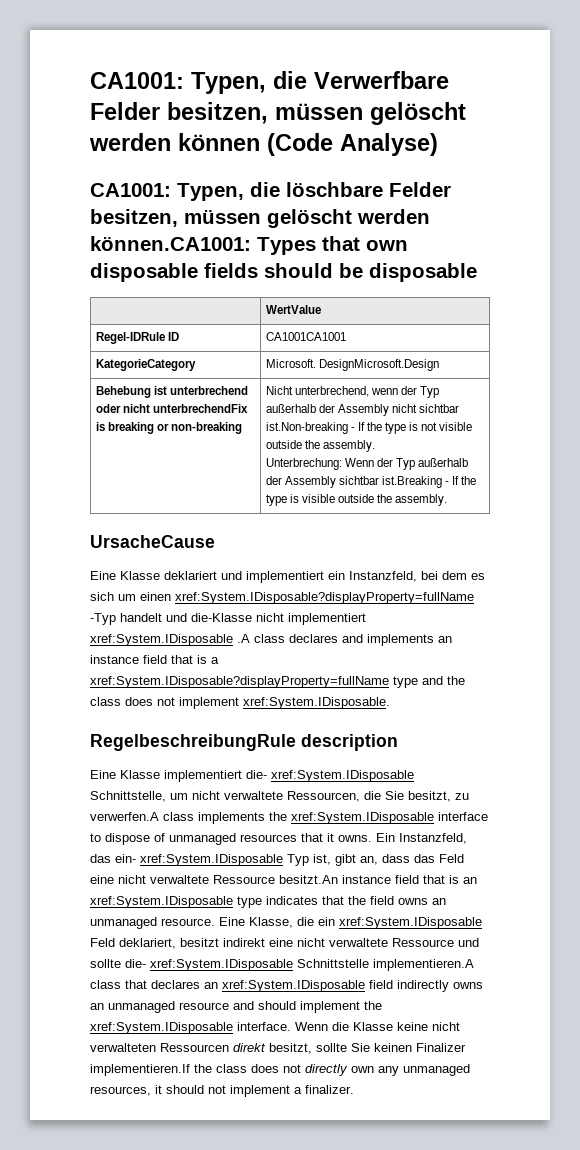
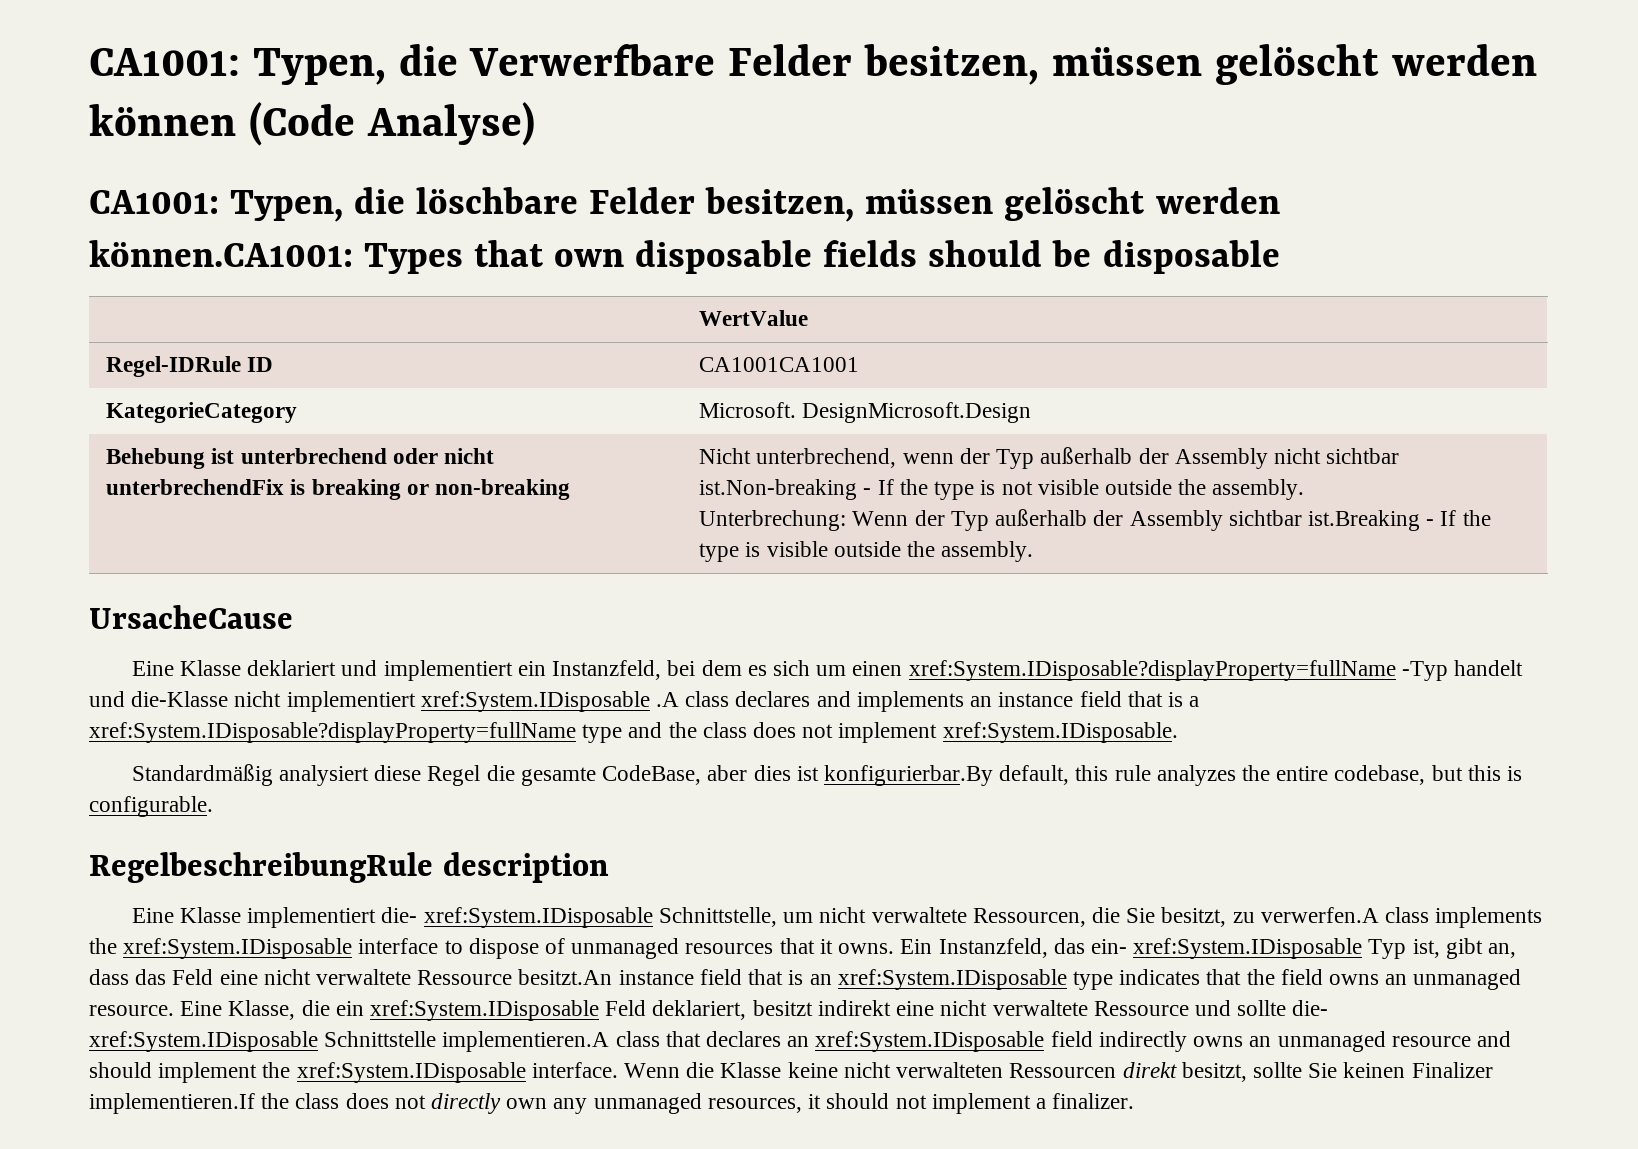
(390, 703) none -> [131,764,1523,786] [89,796,213,817] // Standardmäßig analysiert diese Regel die gesamte CodeBase, aber dies ist konfigurierbar.By default, this rule analyzes the entire codebase, but this is configurable.

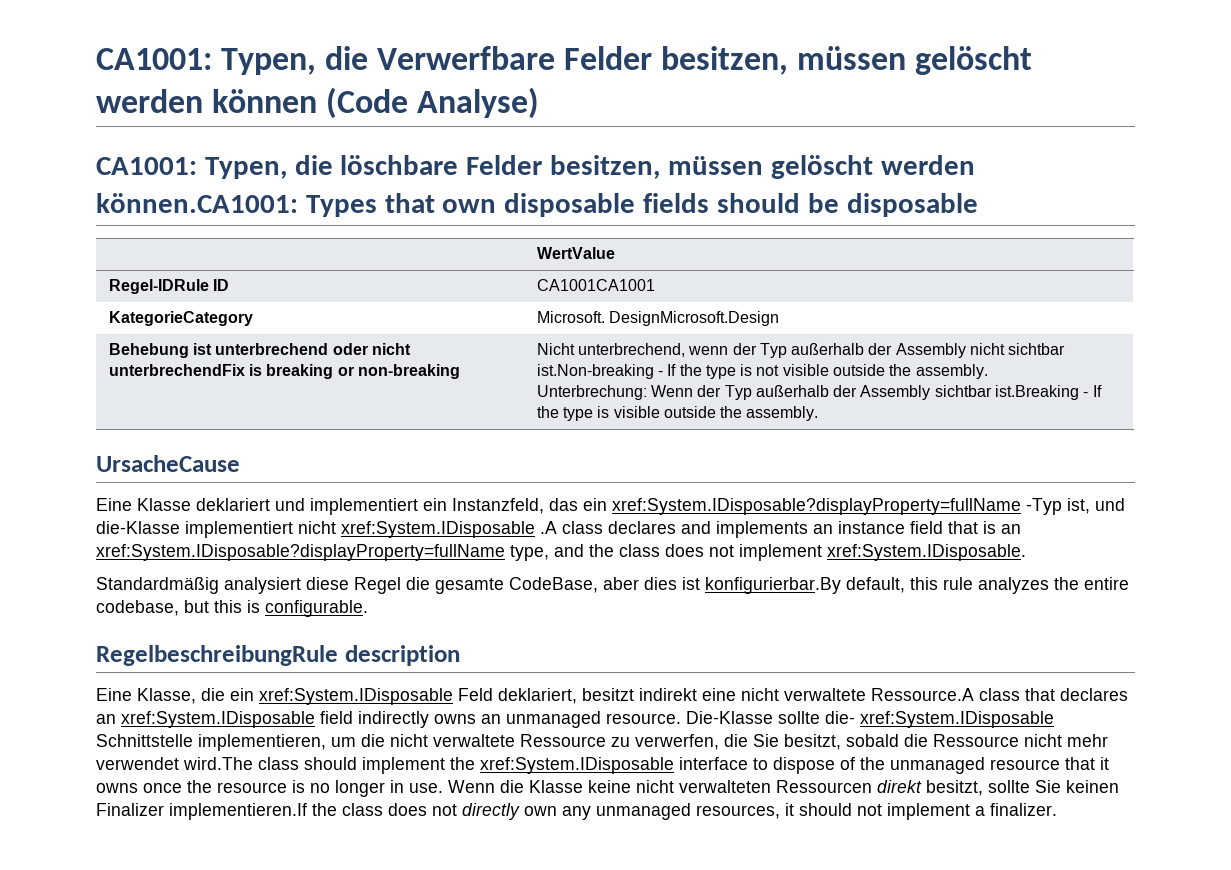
[667,660,903,676] bei dem es sich um einen -> [549,498,607,511] das ein
[1453,660,1523,676] handelt -> [1067,498,1090,514] ist,
[234,691,416,712] nicht implementiert -> [185,521,336,538] implementiert nicht
[1189,696,1200,707] [89,722,623,743] a xref:System.IDisposable?displayProperty=fullName type -> [1001,524,1021,534] [96,544,549,561] an xref:System.IDisposable?displayProperty=fullName type,
[180,907,1543,928] [89,938,1516,959] [89,969,1522,990] [89,1001,223,1016] Klasse implementiert die- xref:System.IDisposable Schnittstelle, um nicht verwaltete Ressourcen, die Sie besitzt, zu verwerfen.A class implements the xref:System.IDisposable interface to dispose of unmanaged resources that it owns. Ein Instanzfeld, das ein- xref:System.IDisposable Typ ist, gibt an, dass das Feld eine nicht verwaltete Ressource besitzt.An instance field that is an xref:System.IDisposable type indicates that the field owns an unmanaged resource. Eine -> (132, 694) none
[1093,1000,1329,1016] [89,1031,610,1052] Ressource und sollte die- xref:System.IDisposable Schnittstelle implementieren.A -> [871,688,974,701] Ressource.A
[1391,1031,1511,1047] [89,1062,618,1083] resource and should implement the xref:System.IDisposable interface. -> [606,711,1054,728] [96,734,1108,751] [96,757,1109,774] [96,780,443,797] resource. Die-Klasse sollte die- xref:System.IDisposable Schnittstelle implementieren, um die nicht verwaltete Ressource zu verwerfen, die Sie besitzt, sobald die Ressource nicht mehr verwendet wird.The class should implement the xref:System.IDisposable interface to dispose of the unmanaged resource that it owns once the resource is no longer in use.

